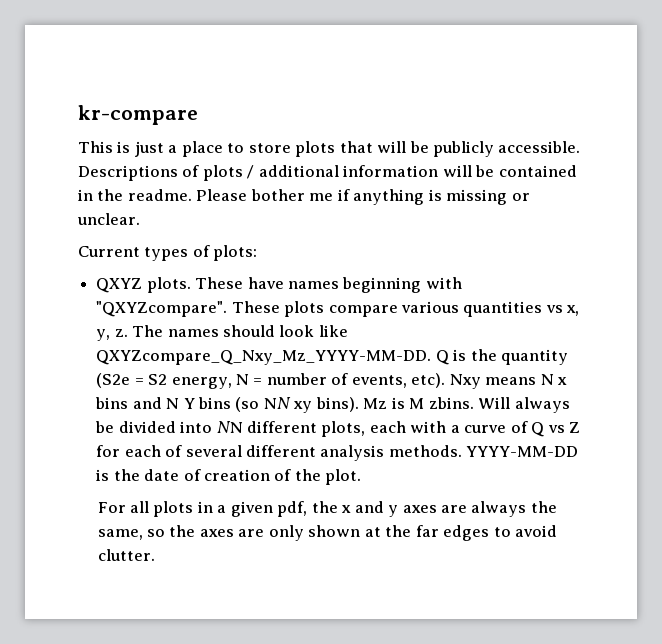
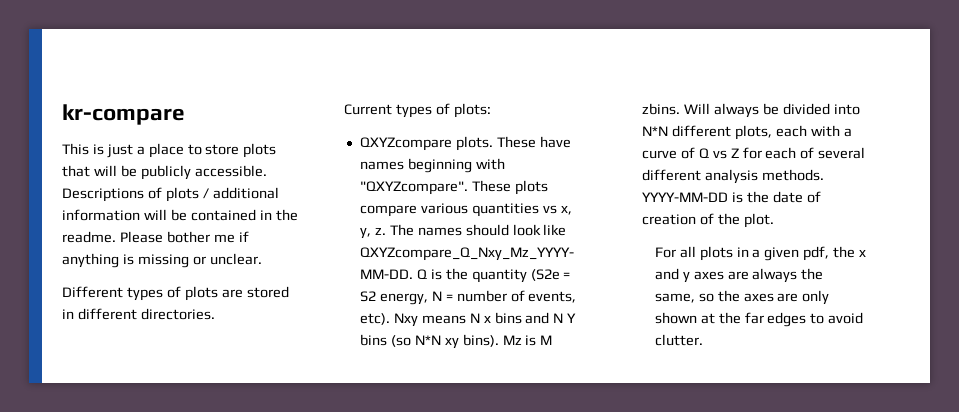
(140, 219) none -> [62,286,289,301] [62,308,215,320] // Different types of plots are stored in different directories.
[96,278,143,293] QXYZ -> [359,137,452,151] QXYZcompare
[263,397,291,409] NN -> [414,335,441,345] N*N
[216,421,243,433] NN -> [641,126,668,136] N*N

